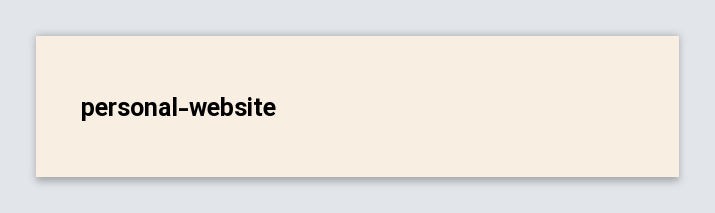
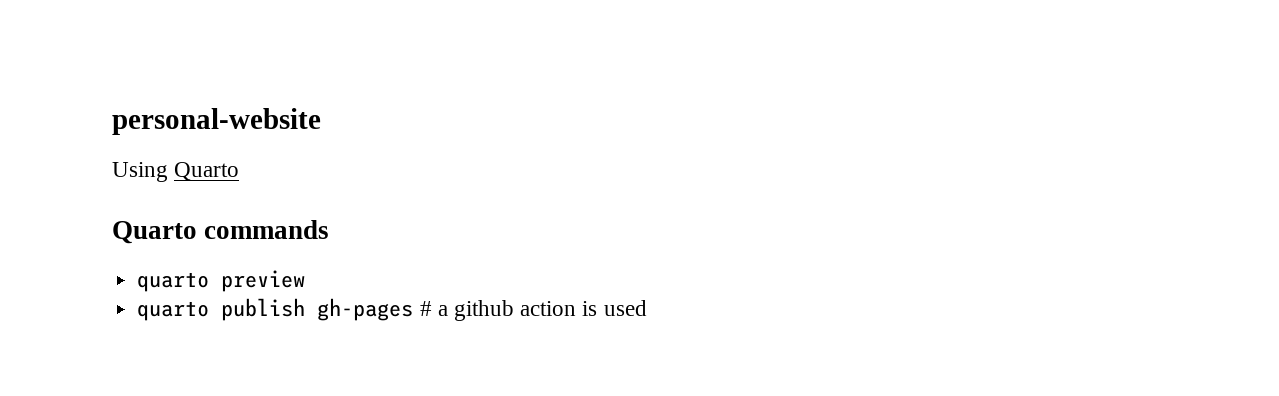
(276, 109) none -> [112,162,240,182] [112,220,330,244] [137,270,306,292] [137,298,647,321] // Using Quarto // Quarto commands // quarto preview // quarto publish gh-pages # a github action is used

